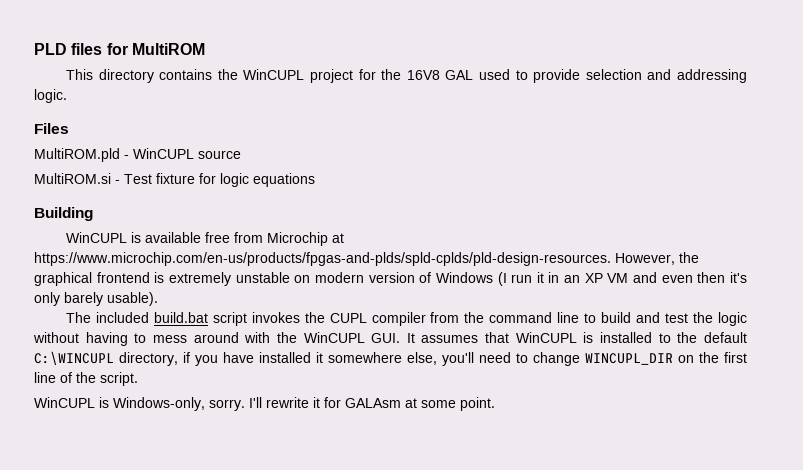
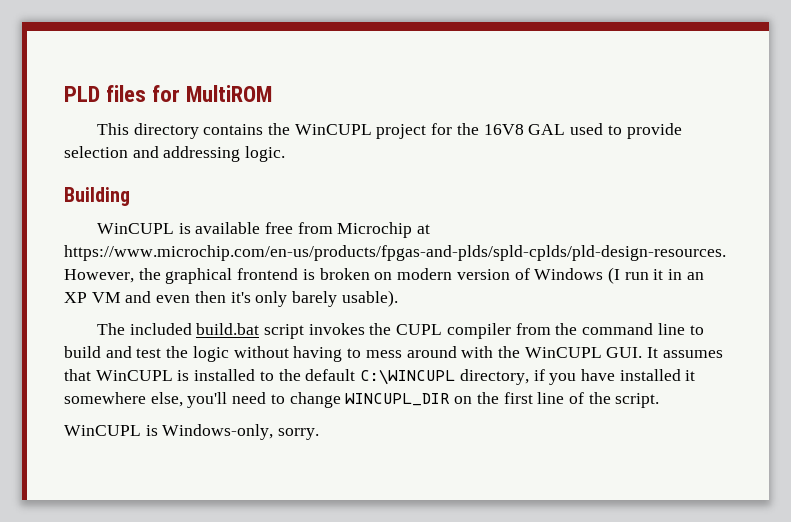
[34,123,69,134] [34,148,241,162] [34,173,315,187] // Files // MultiROM.pld - WinCUPL source // MultiROM.si - Test fixture for logic equations -> (286, 154) none
[168,272,290,286] extremely unstable -> [319,268,370,280] broken
[249,397,495,411] I'll rewrite it for GALAsm at some point. -> (320, 434) none

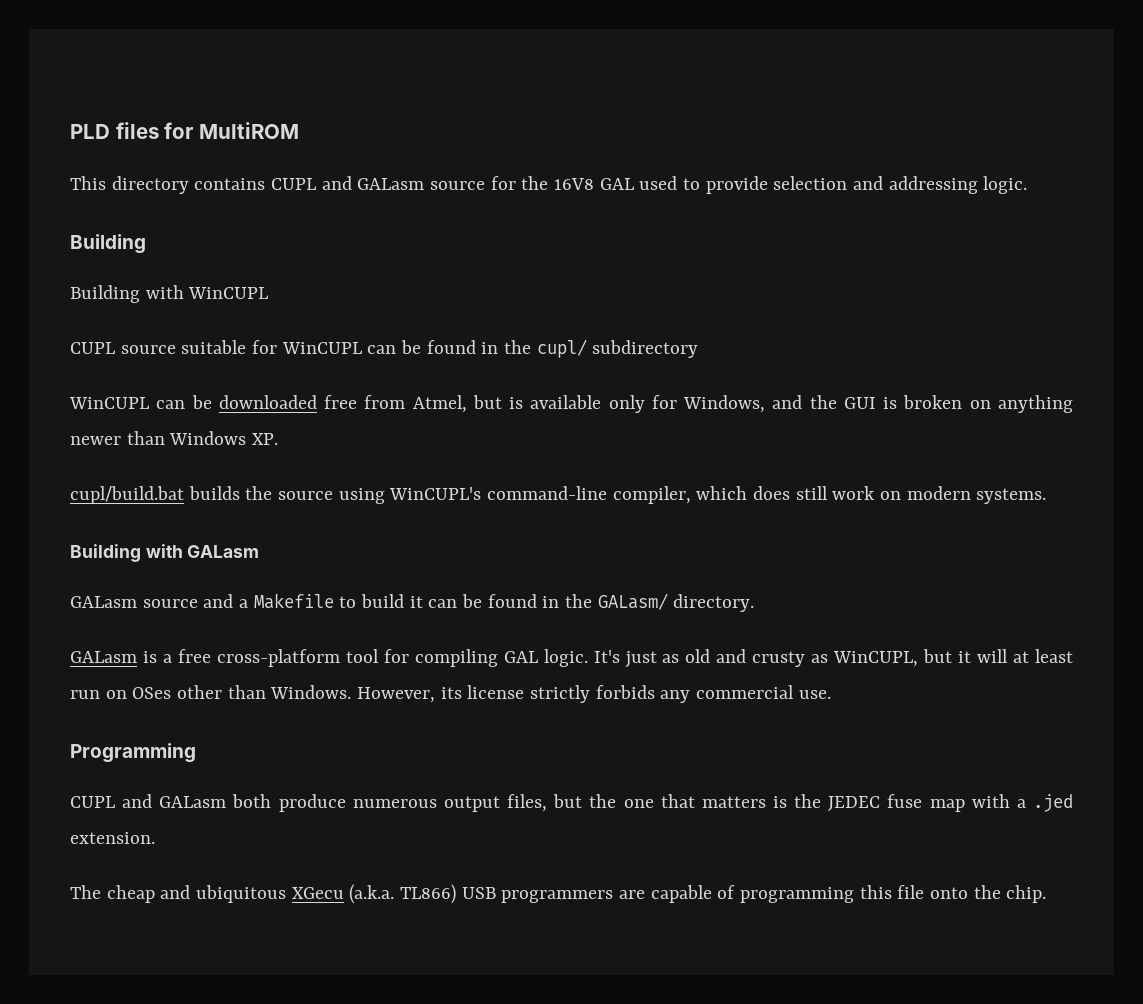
[267,123,427,139] the WinCUPL project -> [271,176,486,190] CUPL and GALasm source
[96,222,431,238] [64,245,726,261] [64,267,704,284] [64,290,398,307] [96,323,704,339] [64,346,723,362] [64,369,696,385] [64,392,660,408] [64,424,320,440] WinCUPL is available free from Microchip at https://www.microchip.com/en-us/products/fpgas-and-plds/spld-cplds/pld-design-resources. However, the graphical frontend is broken on modern version of Windows (I run it in an XP VM and even then it's only barely usable). // The included build.bat script invokes the CUPL compiler from the command line to build and test the logic without having to mess around with the WinCUPL GUI. It assumes that WinCUPL is installed to the default C:\WINCUPL directory, if you have installed it somewhere else, you'll need to change WINCUPL_DIR on the first line of the script. // WinCUPL is Windows-only, sorry. -> [70,285,269,303] [70,339,699,358] [69,395,1074,413] [70,431,279,445] [70,486,1047,504] [70,544,260,562] [70,593,755,612] [70,649,1074,668] [70,685,831,703] [70,743,196,763] [70,794,1073,812] [70,832,155,844] [70,884,1047,904] Building with WinCUPL // CUPL source suitable for WinCUPL can be found in the cupl/ subdirectory // WinCUPL can be downloaded free from Atmel, but is available only for Windows, and the GUI is broken on anything newer than Windows XP. // cupl/build.bat builds the source using WinCUPL's command-line compiler, which does still work on modern systems. // Building with GALasm // GALasm source and a Makefile to build it can be found in the GALasm/ directory. // GALasm is a free cross-platform tool for compiling GAL logic. It's just as old and crusty as WinCUPL, but it will at least run on OSes other than Windows. However, its license strictly forbids any commercial use. // Programming // CUPL and GALasm both produce numerous output files, but the one that matters is the JEDEC fuse map with a .jed extension. // The cheap and ubiquitous XGecu (a.k.a. TL866) USB programmers are capable of programming this file onto the chip.

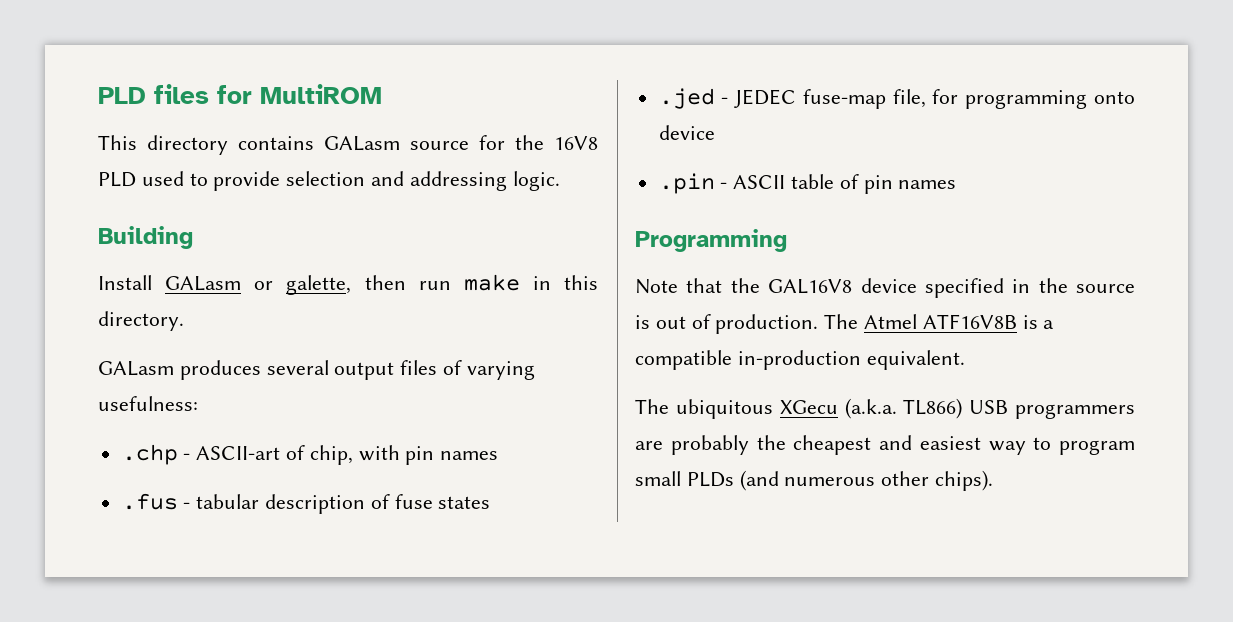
[271,176,352,190] CUPL and -> (314, 143) none
[599,178,634,190] GAL -> [98,172,136,187] PLD
[70,285,269,303] [70,339,699,358] [69,395,1074,413] [70,431,279,445] [70,486,1047,504] [70,544,260,562] [70,593,755,612] [70,649,1074,668] [70,685,831,703] [70,743,196,763] [70,794,1073,812] [70,832,155,844] [70,885,191,903] Building with WinCUPL // CUPL source suitable for WinCUPL can be found in the cupl/ subdirectory // WinCUPL can be downloaded free from Atmel, but is available only for Windows, and the GUI is broken on anything newer than Windows XP. // cupl/build.bat builds the source using WinCUPL's command-line compiler, which does still work on modern systems. // Building with GALasm // GALasm source and a Makefile to build it can be found in the GALasm/ directory. // GALasm is a free cross-platform tool for compiling GAL logic. It's just as old and crusty as WinCUPL, but it will at least run on OSes other than Windows. However, its license strictly forbids any commercial use. // Programming // CUPL and GALasm both produce numerous output files, but the one that matters is the JEDEC fuse map with a .jed extension. // The cheap and -> [98,274,598,295] [98,311,184,331] [98,360,535,380] [98,396,198,411] [121,444,499,465] [121,493,491,514] [658,88,1135,109] [658,125,715,140] [658,173,957,194] [635,229,787,252] [635,278,1135,298] [635,314,1055,334] [635,350,965,370] [635,399,669,414] Install GALasm or galette, then run make in this directory. // GALasm produces several output files of varying usefulness: // .chp - ASCII-art of chip, with pin names // .fus - tabular description of fuse states // .jed - JEDEC fuse-map file, for programming onto device // .pin - ASCII table of pin names // Programming // Note that the GAL16V8 device specified in the source is out of production. The Atmel ATF16V8B is a compatible in-production equivalent. // The
[650,885,1047,903] capable of programming this file onto the chip. -> [670,435,1135,455] [635,470,994,491] probably the cheapest and easiest way to program small PLDs (and numerous other chips).

